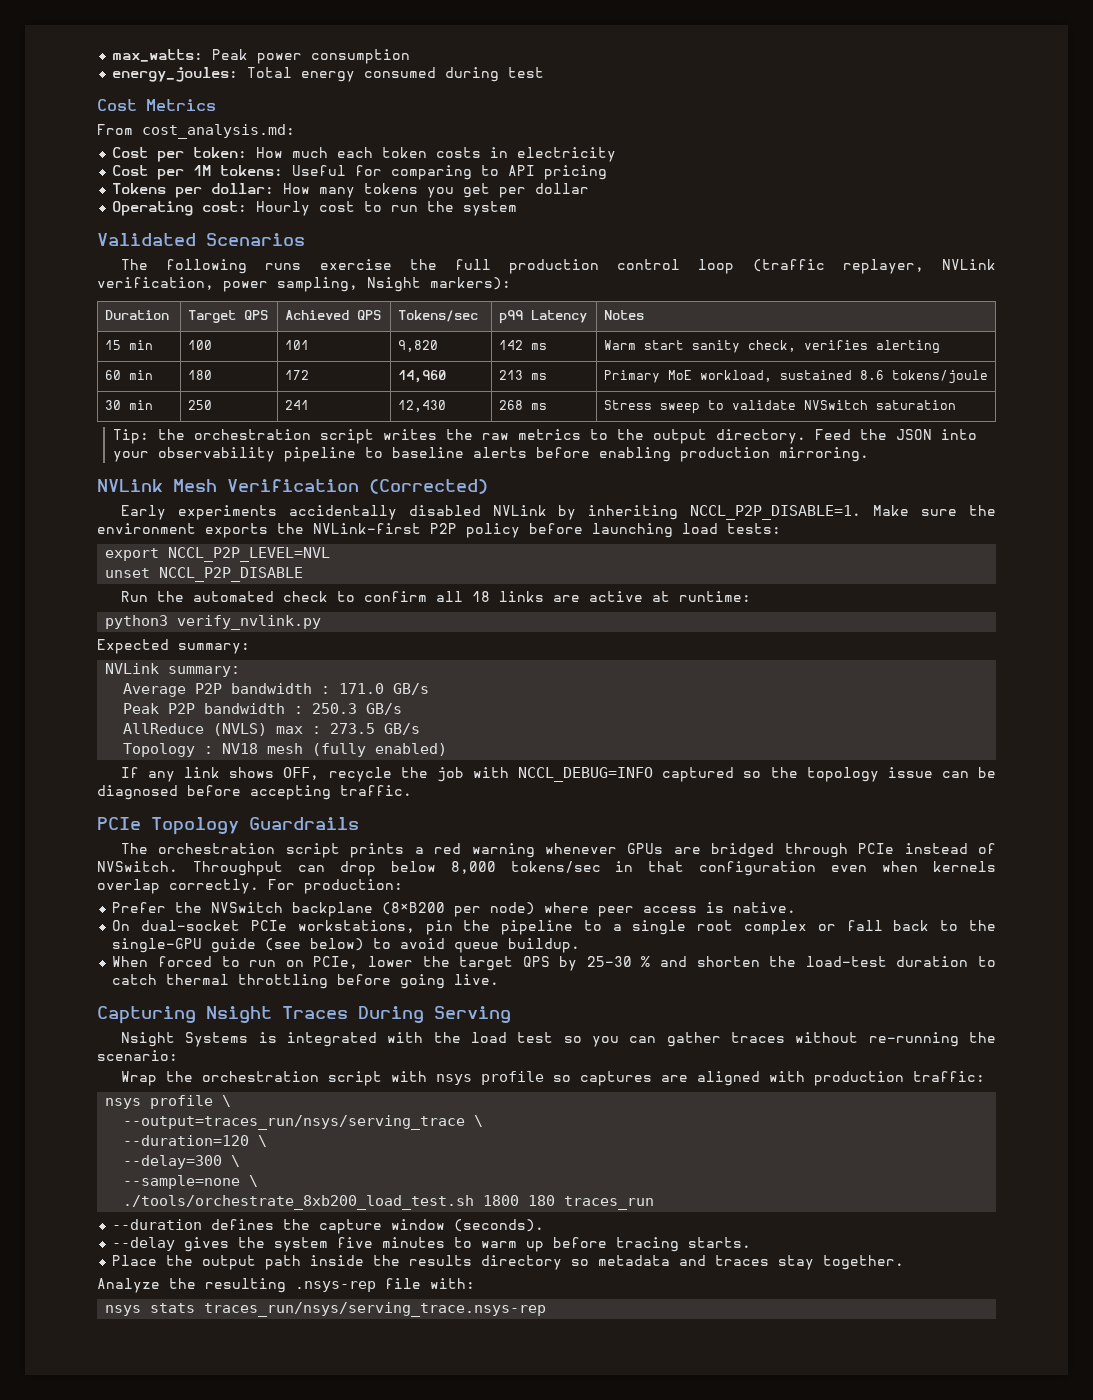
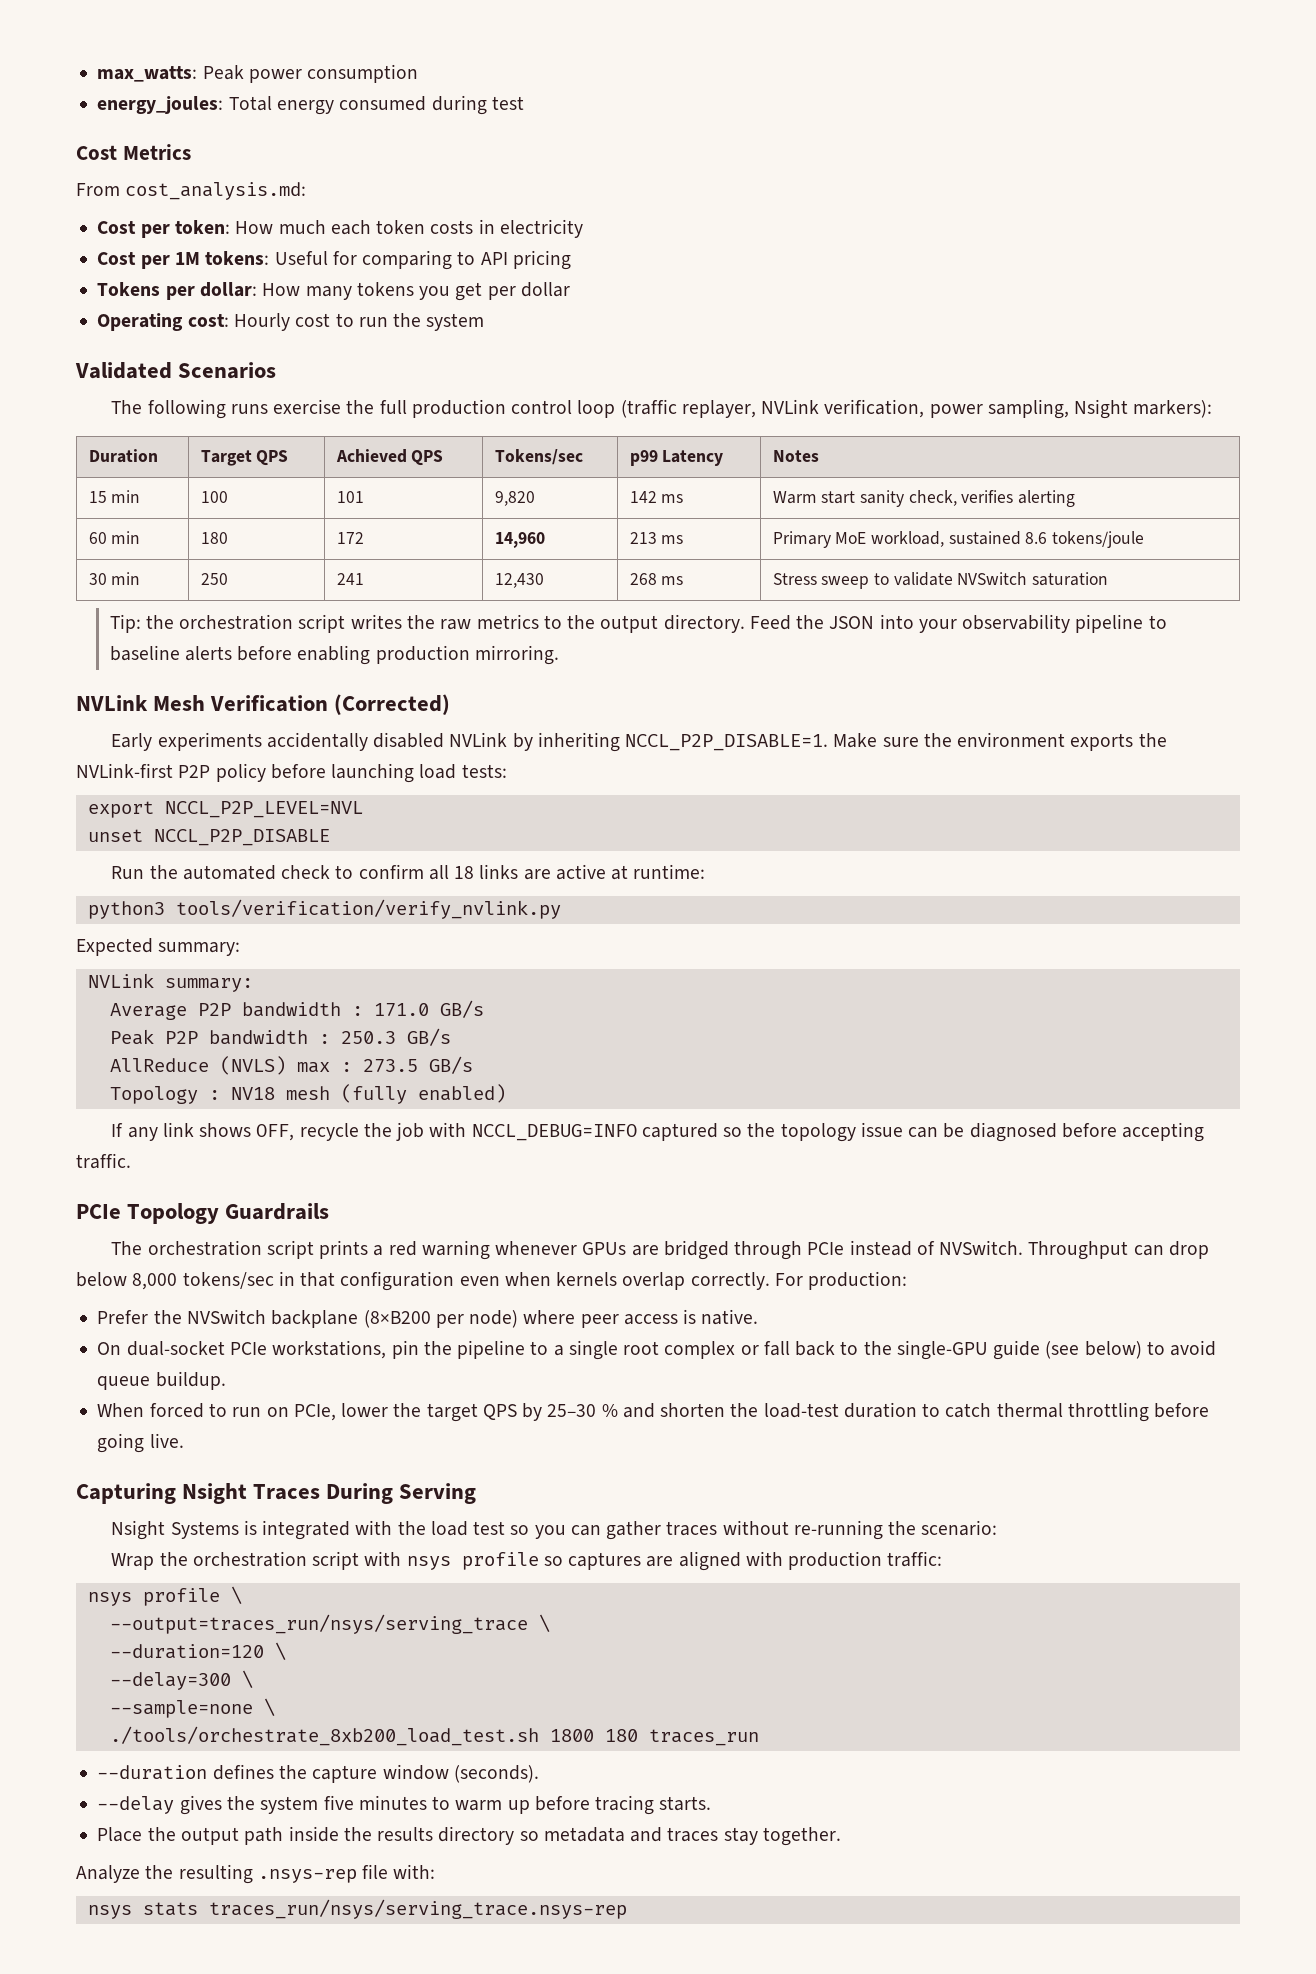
[177,615,322,630] verify_nvlink.py -> [175,899,561,919] tools/verification/verify_nvlink.py

